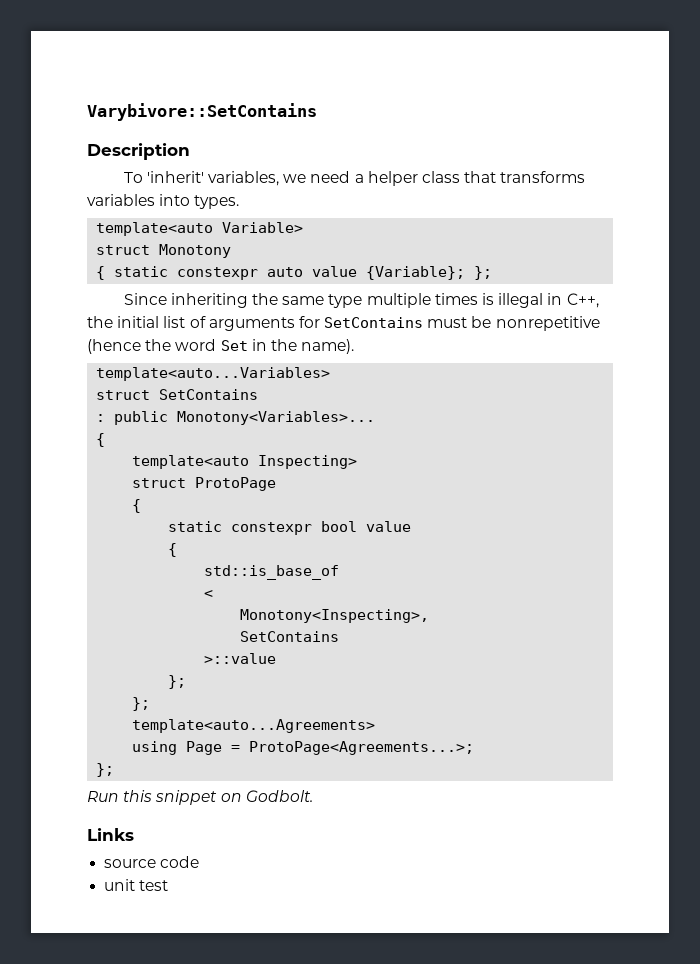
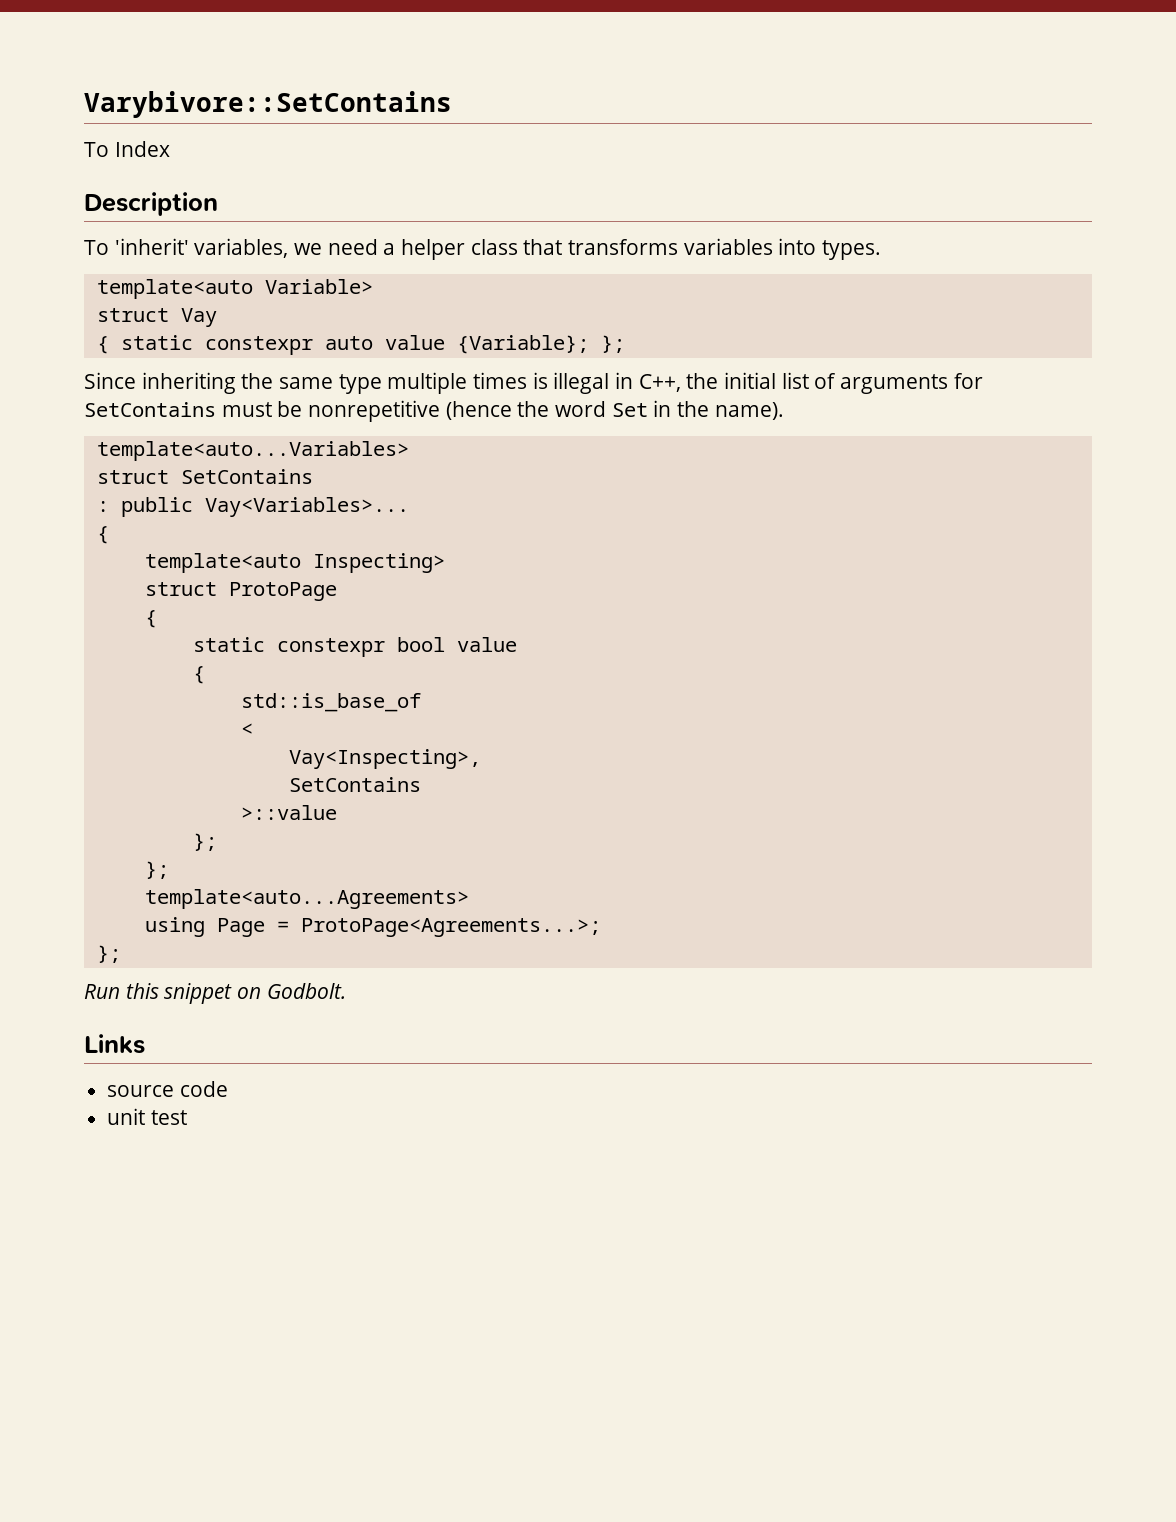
(317, 112) none -> [84,141,170,157] // To Index
[159,244,232,258] Monotony -> [180,308,217,327] Vay
[177,411,376,425] Monotony<Variables>... -> [204,497,409,517] Vay<Variables>...
[240,609,430,623] Monotony<Inspecting>, -> [288,749,481,769] Vay<Inspecting>,

